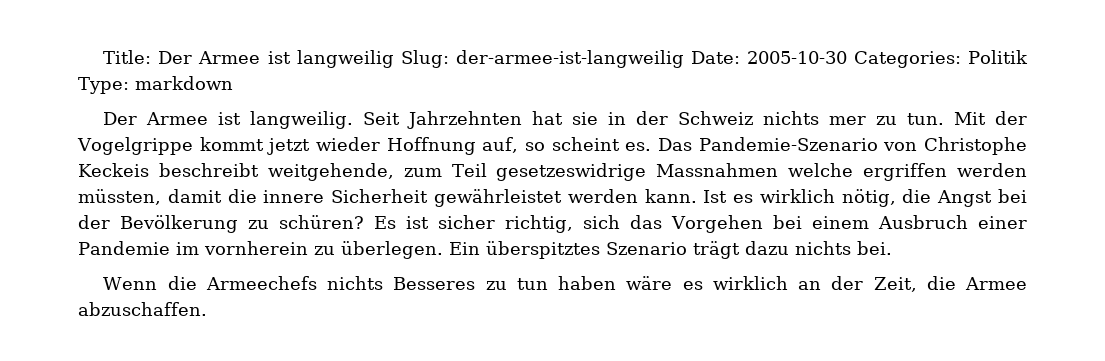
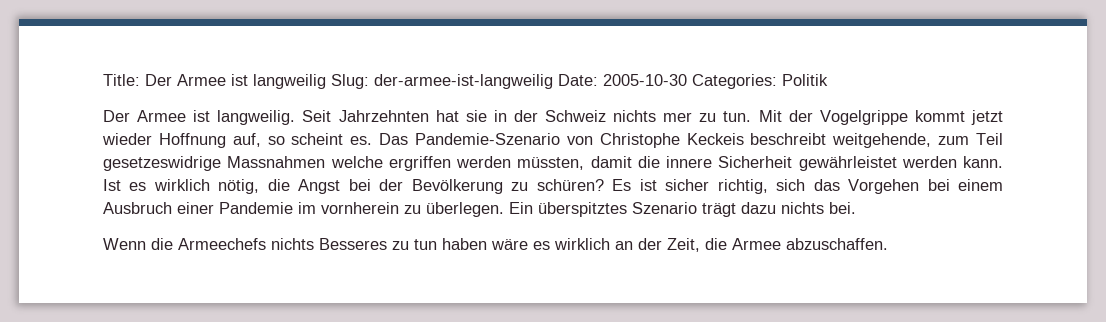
[78,76,233,94] Type: markdown -> (828, 80) none

